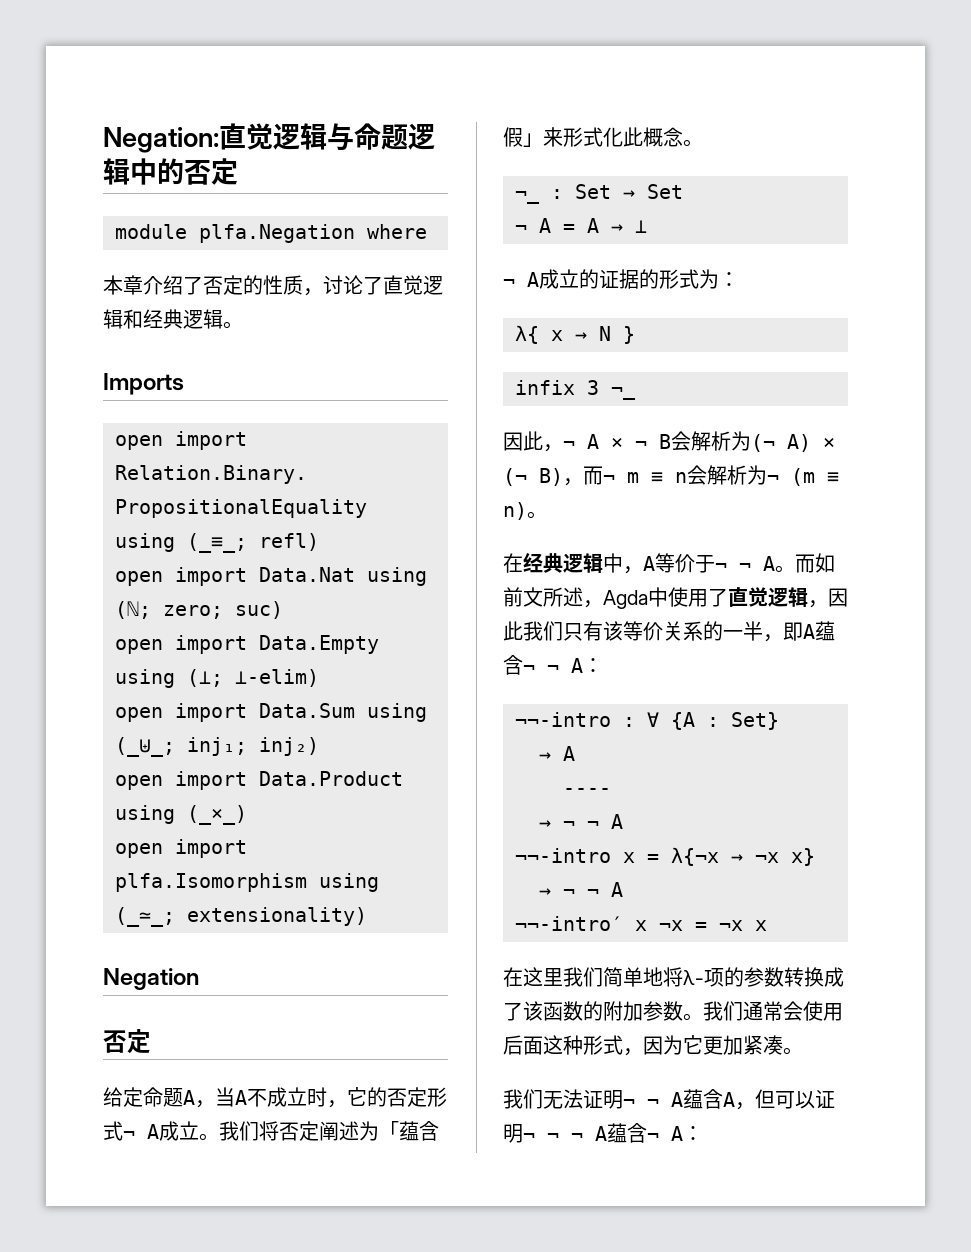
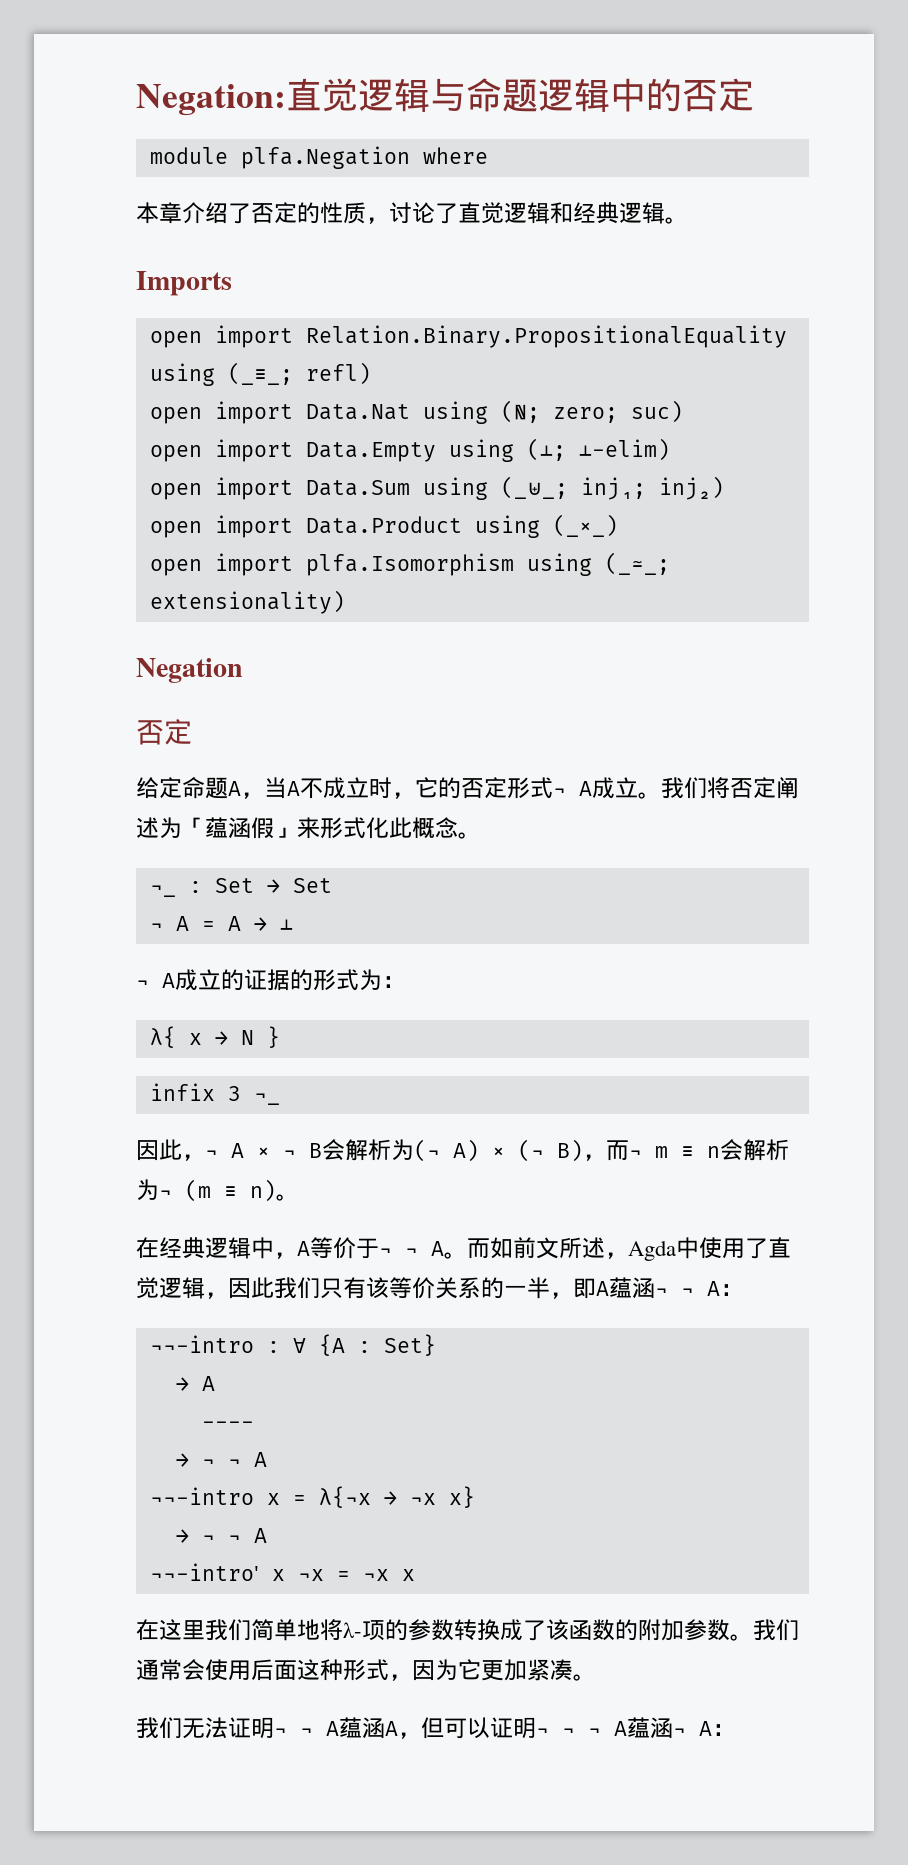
[419,1121,439,1141] 含 -> [228,817,251,839] 涵
[503,655,523,675] 含 -> [632,1277,655,1299] 涵
[703,1089,723,1109] 含 -> [362,1717,385,1739] 涵
[627,1123,647,1143] 含 -> [650,1717,673,1739] 涵

